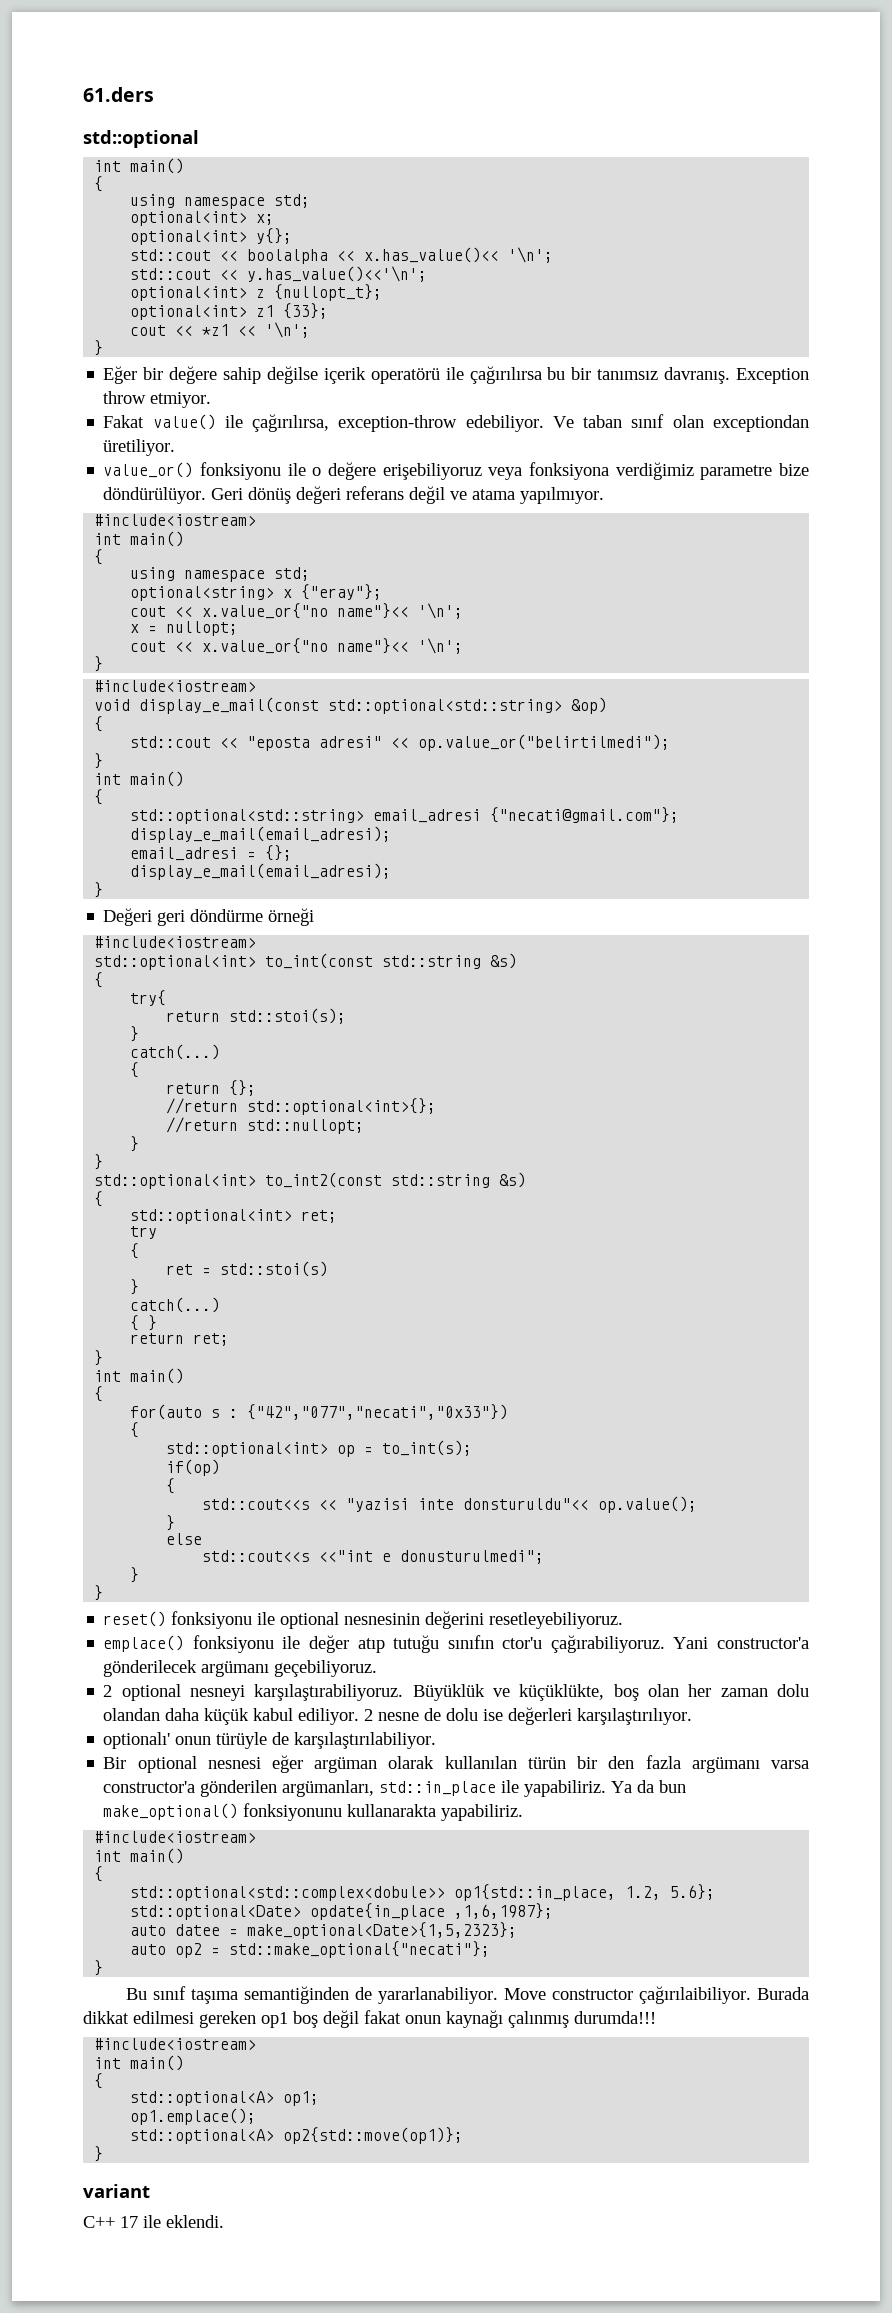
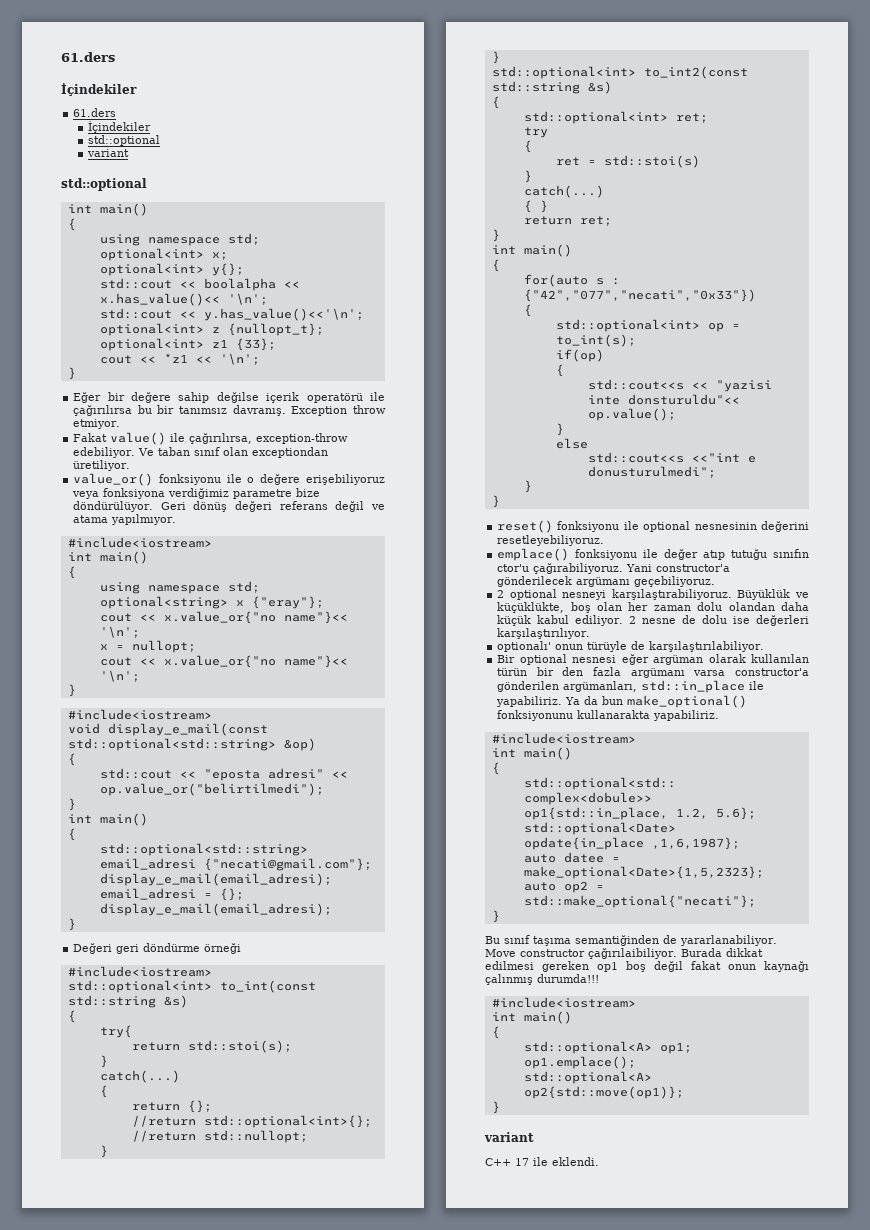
[83,87,154,102] 61.ders -> [61,52,115,62] [61,83,137,96] [73,108,117,117] [87,121,151,133] [87,135,160,146] [86,149,129,157] 61.ders // İçindekiler // 61.ders // İçindekiler // std::optional // variant

